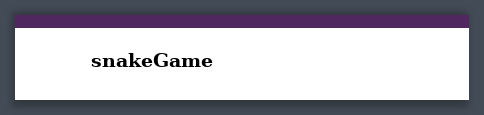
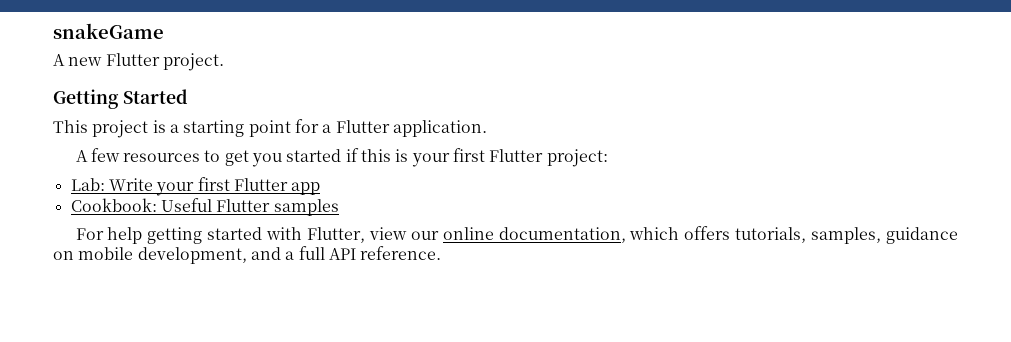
(213, 60) none -> [53,53,224,71] [53,89,188,109] [53,119,487,138] [75,148,608,167] [70,177,321,196] [70,198,339,216] [75,226,958,244] [53,246,442,264] // A new Flutter project. // Getting Started // This project is a starting point for a Flutter application. // A few resources to get you started if this is your first Flutter project: // Lab: Write your first Flutter app // Cookbook: Useful Flutter samples // For help getting started with Flutter, view our online documentation, which offers tutorials, samples, guidance on mobile development, and a full API reference.

